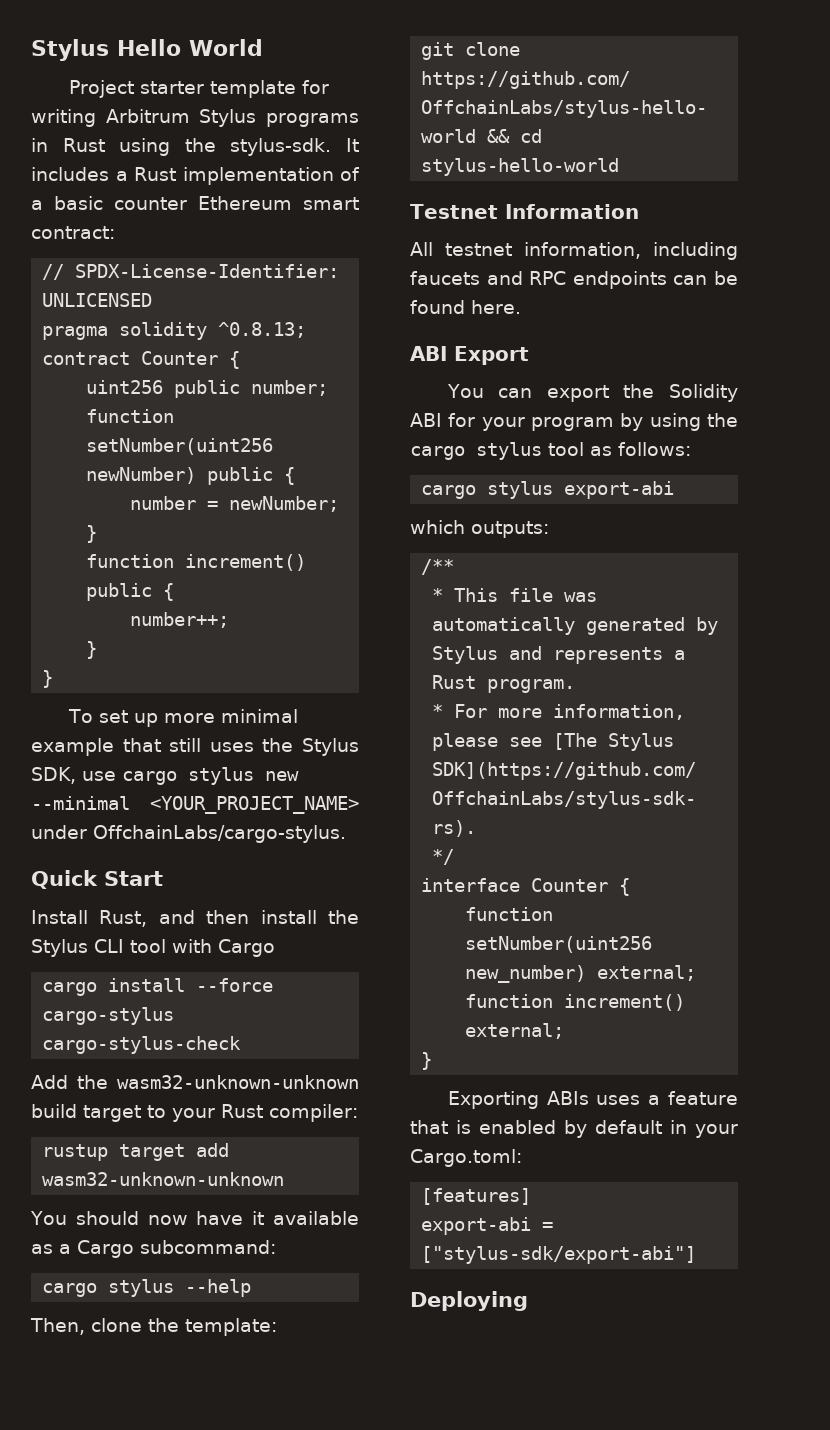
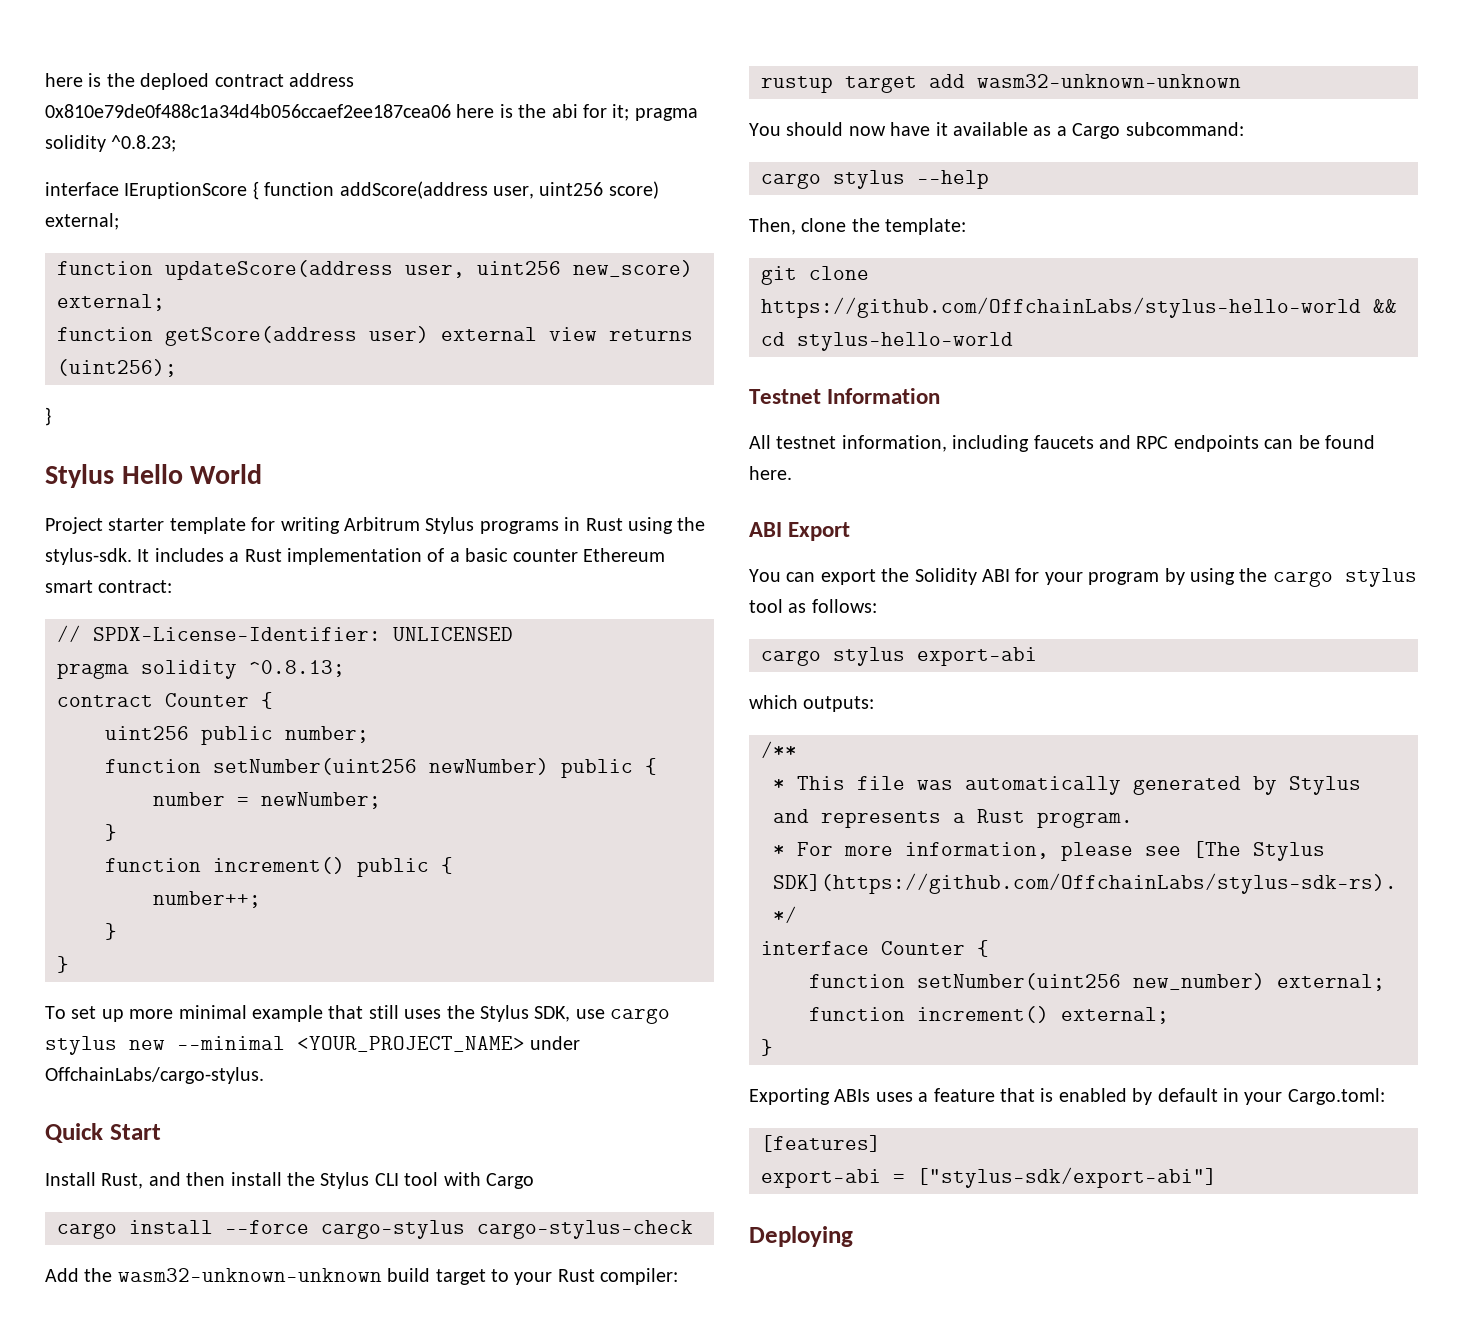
(31, 50) none -> [45,73,354,90] [45,104,698,121] [45,135,177,152] [45,181,659,200] [45,213,119,230] [57,260,693,280] [57,294,165,311] [57,326,693,346] [57,359,177,377] [45,407,51,426] here is the deploed contract address 0x810e79de0f488c1a34d4b056ccaef2ee187cea06 here is the abi for it; pragma solidity ^0.8.23; // interface IEruptionScore { function addScore(address user, uint256 score) external; // function updateScore(address user, uint256 new_score) external; // function getScore(address user) external view returns (uint256); // } //

